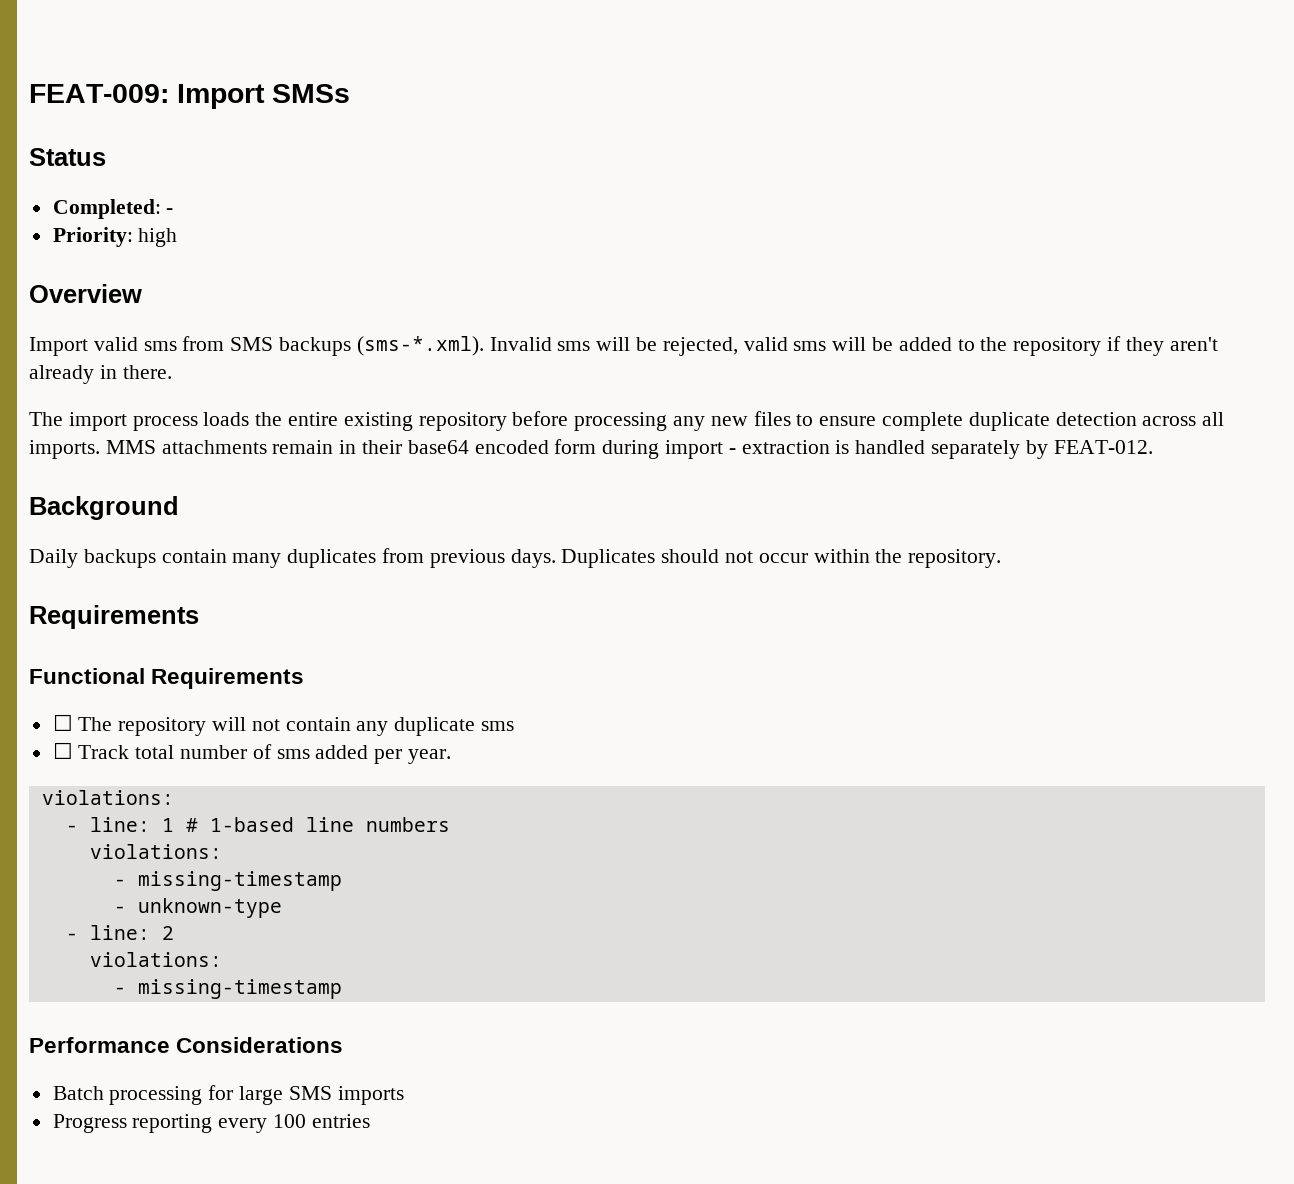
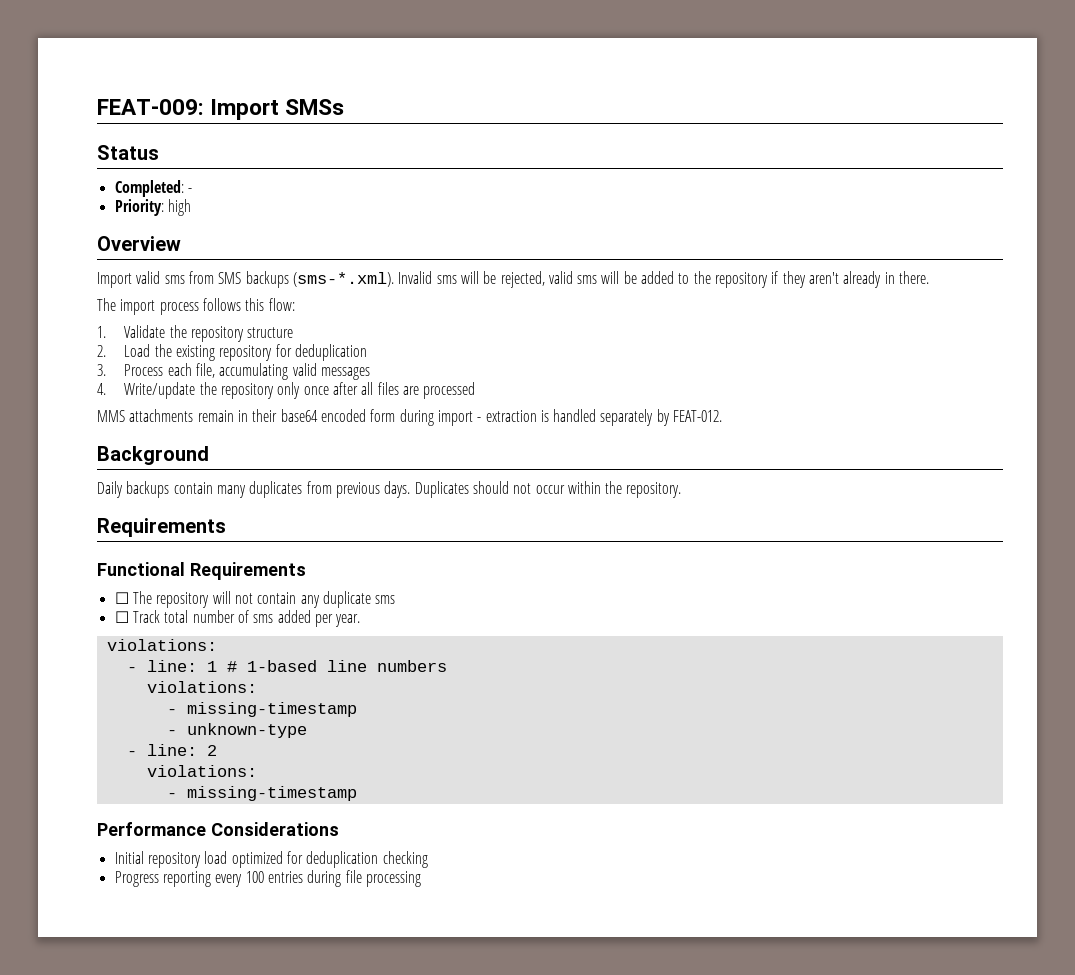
[203,411,1225,431] [29,440,100,459] loads the entire existing repository before processing any new files to ensure complete duplicate detection across all imports. -> [202,298,295,311] [97,325,294,342] [97,344,367,361] [97,363,370,380] [97,382,476,399] follows this flow: // 1. Validate the repository structure // 2. Load the existing repository for deduplication // 3. Process each file, accumulating valid messages // 4. Write/update the repository only once after all files are processed //
[52,1085,404,1105] Batch processing for large SMS imports -> [114,851,428,868] Initial repository load optimized for deduplication checking
(370, 1121) none -> [307,870,421,887] during file processing

